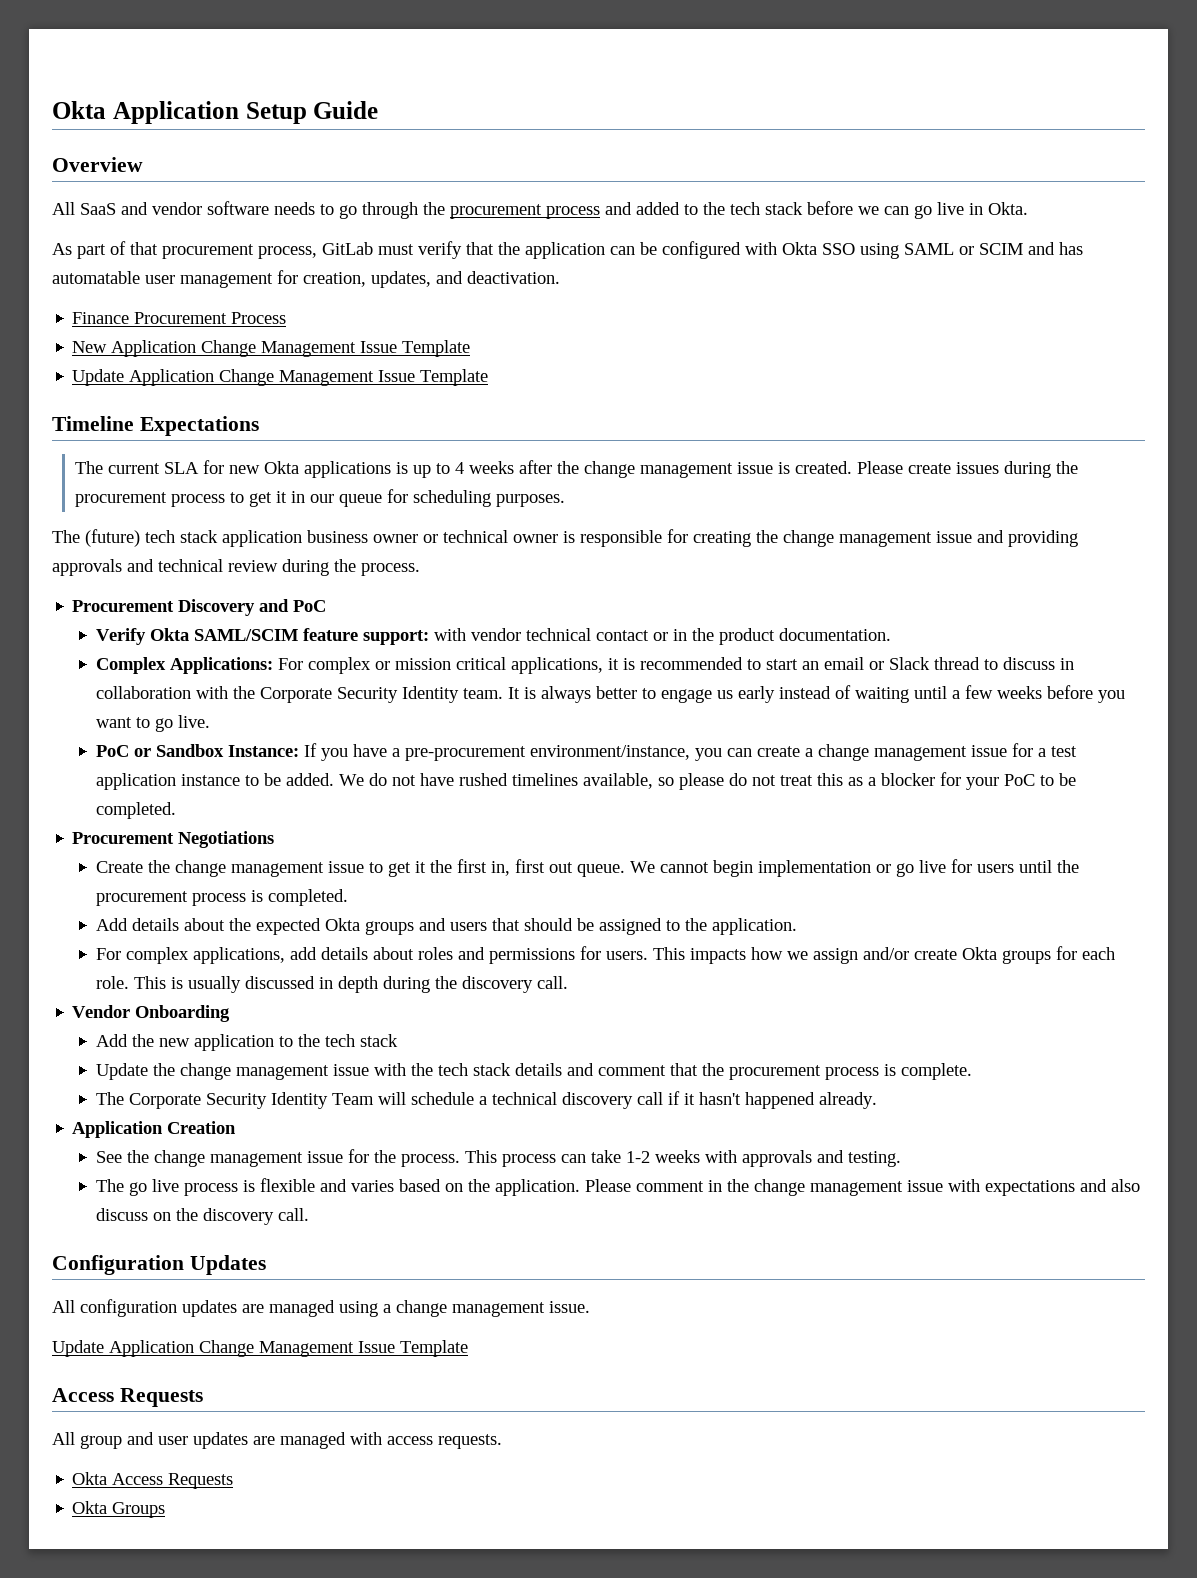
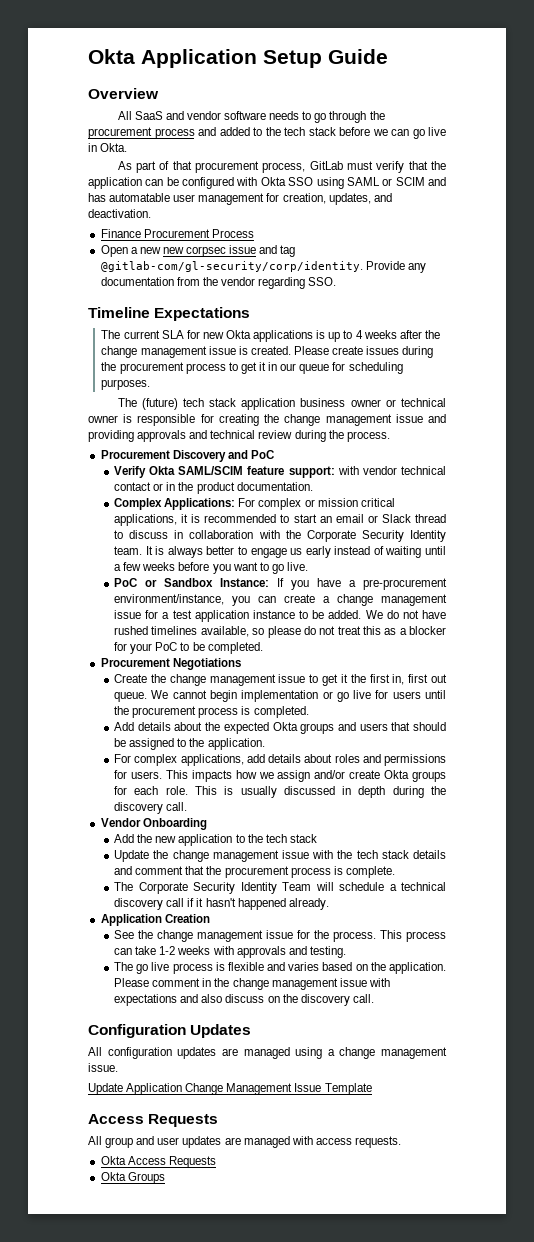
[72,340,471,357] [72,369,489,386] New Application Change Management Issue Template // Update Application Change Management Issue Template -> [100,245,296,257] [100,261,426,273] [100,277,337,289] Open a new new corpsec issue and tag @gitlab-com/gl-security/corp/identity. Provide any documentation from the vendor regarding SSO.

